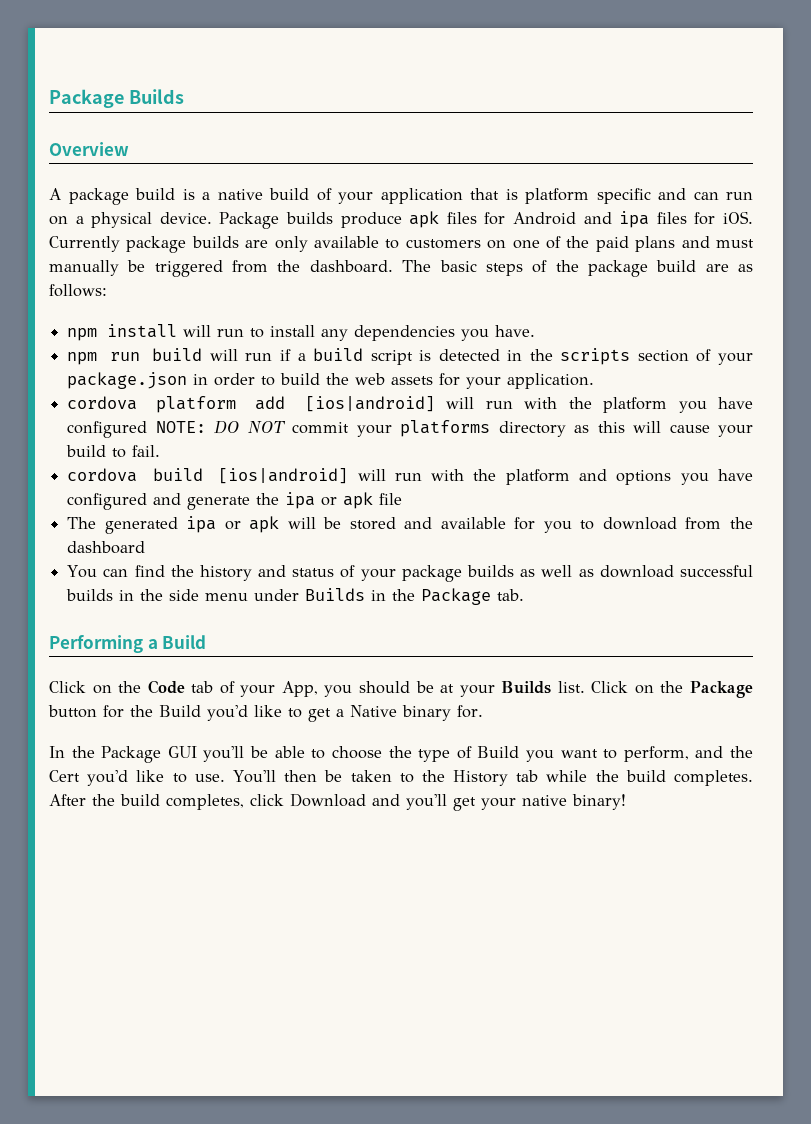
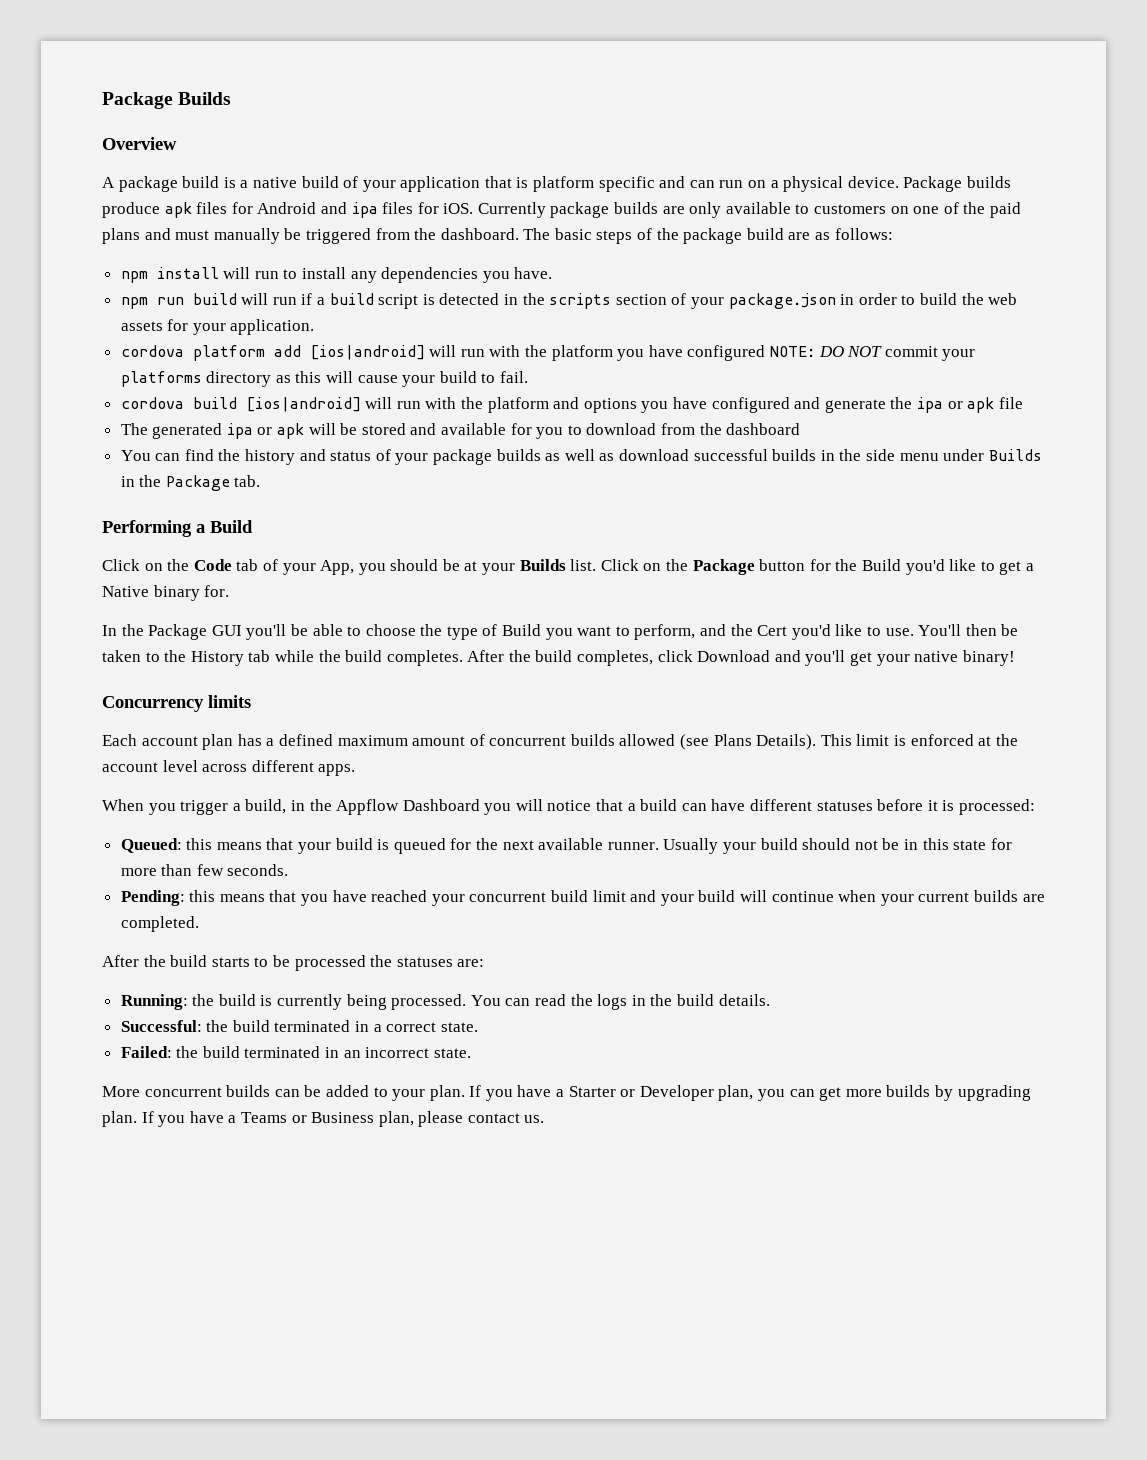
(626, 802) none -> [102,695,251,712] [102,734,1018,750] [102,760,356,776] [102,799,1035,815] [120,838,1012,854] [120,864,289,876] [120,890,1045,906] [120,916,199,932] [102,955,485,971] [120,994,770,1010] [120,1020,478,1032] [120,1046,471,1058] [102,1085,1031,1101] [102,1111,545,1127] // Concurrency limits // Each account plan has a defined maximum amount of concurrent builds allowed (see Plans Details). This limit is enforced at the account level across different apps. // When you trigger a build, in the Appflow Dashboard you will notice that a build can have different statuses before it is processed: // Queued: this means that your build is queued for the next available runner. Usually your build should not be in this state for more than few seconds. // Pending: this means that you have reached your concurrent build limit and your build will continue when your current builds are completed. // After the build starts to be processed the statuses are: // Running: the build is currently being processed. You can read the logs in the build details. // Successful: the build terminated in a correct state. // Failed: the build terminated in an incorrect state. // More concurrent builds can be added to your plan. If you have a Starter or Developer plan, you can get more builds by upgrading plan. If you have a Teams or Business plan, please contact us.

